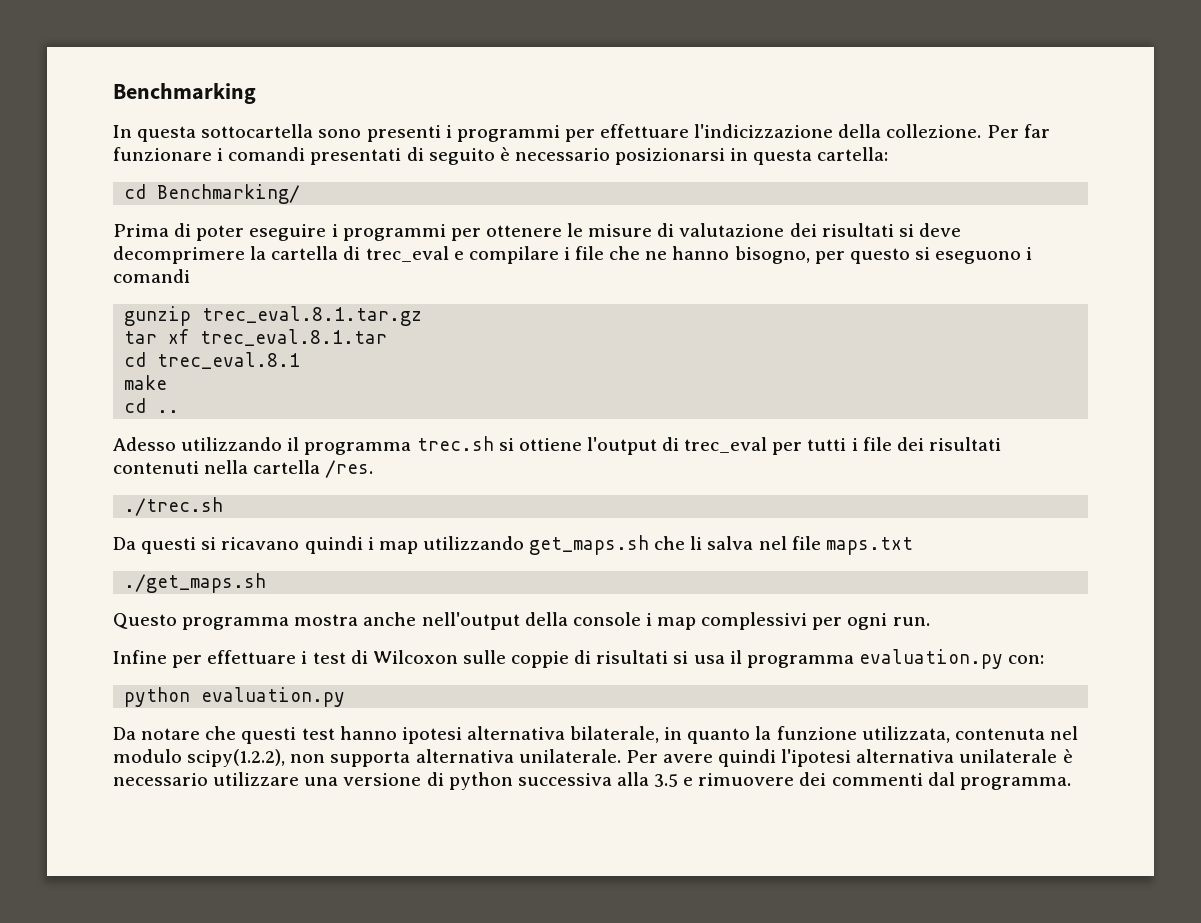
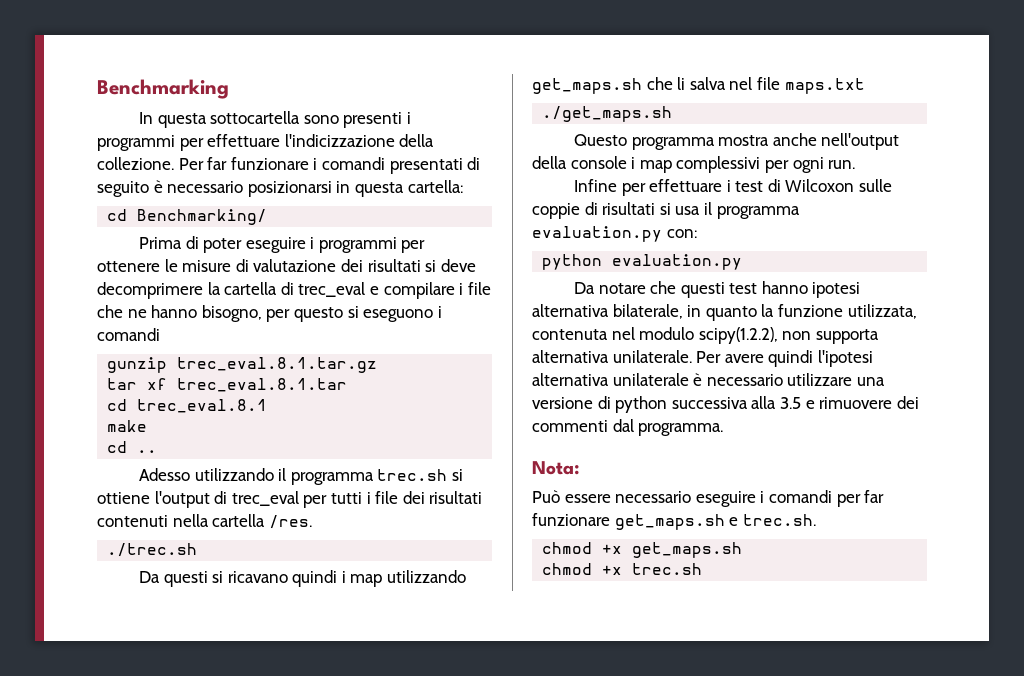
(1071, 783) none -> [532,461,580,475] [532,490,885,507] [532,513,816,530] [542,542,743,558] [542,563,703,575] // Nota: // Può essere necessario eseguire i comandi per far funzionare get_maps.sh e trec.sh. // chmod +x get_maps.sh // chmod +x trec.sh

